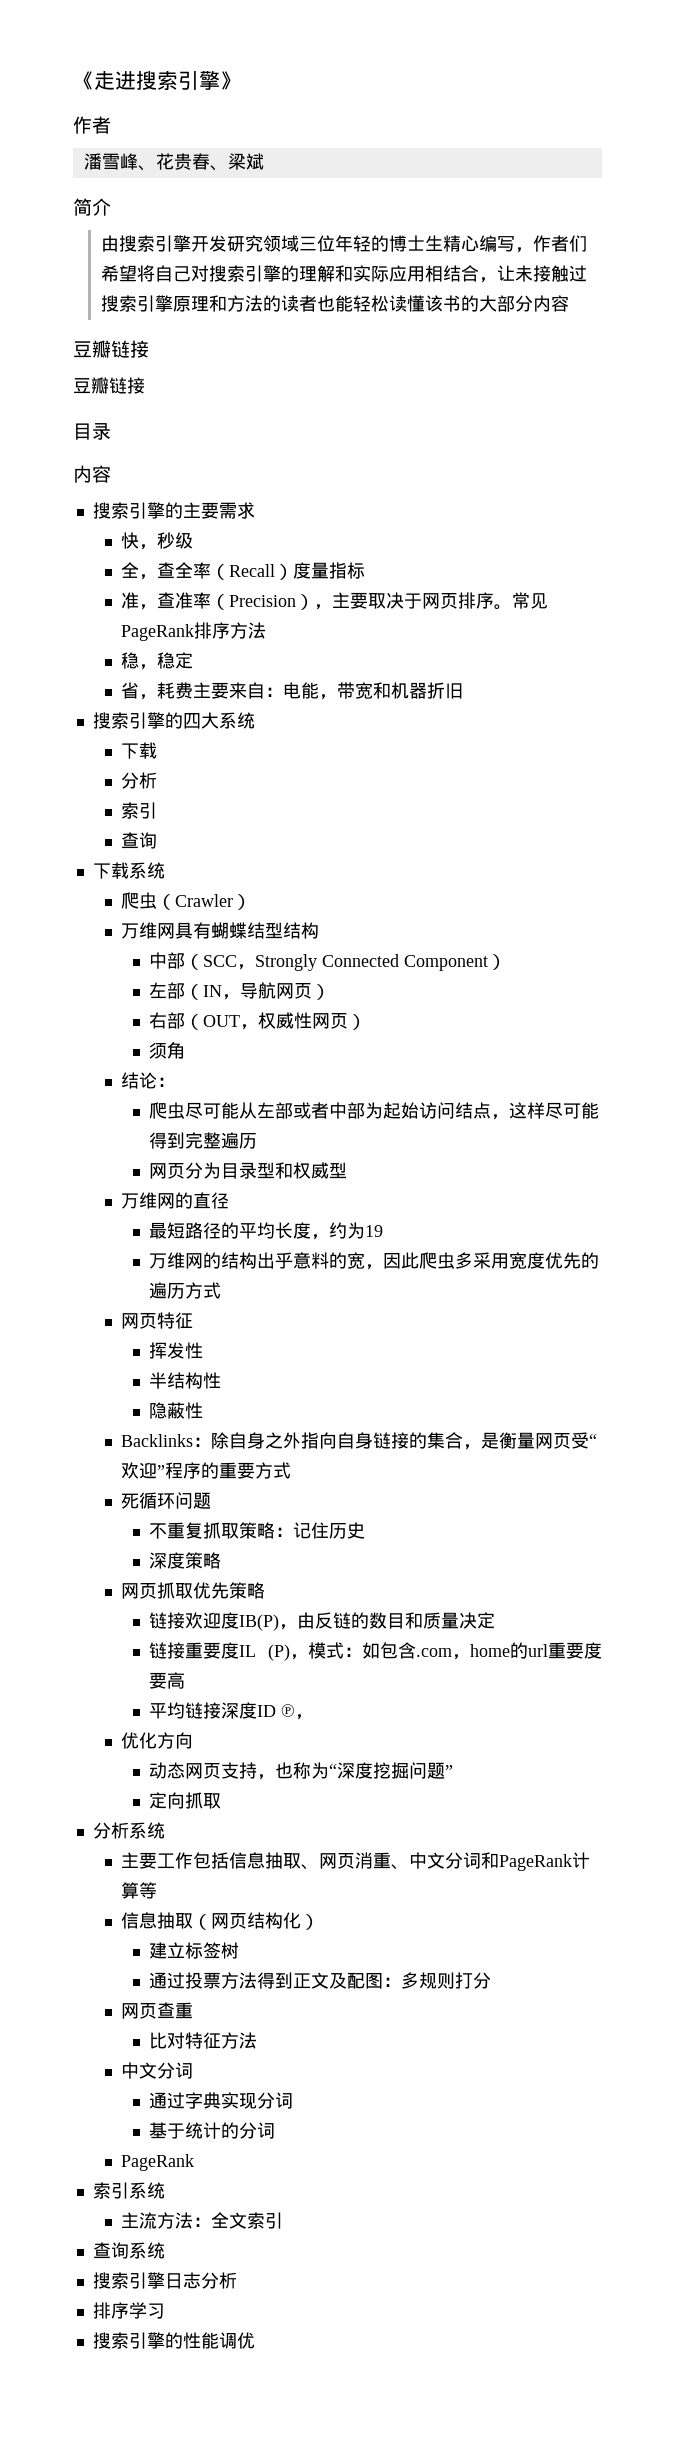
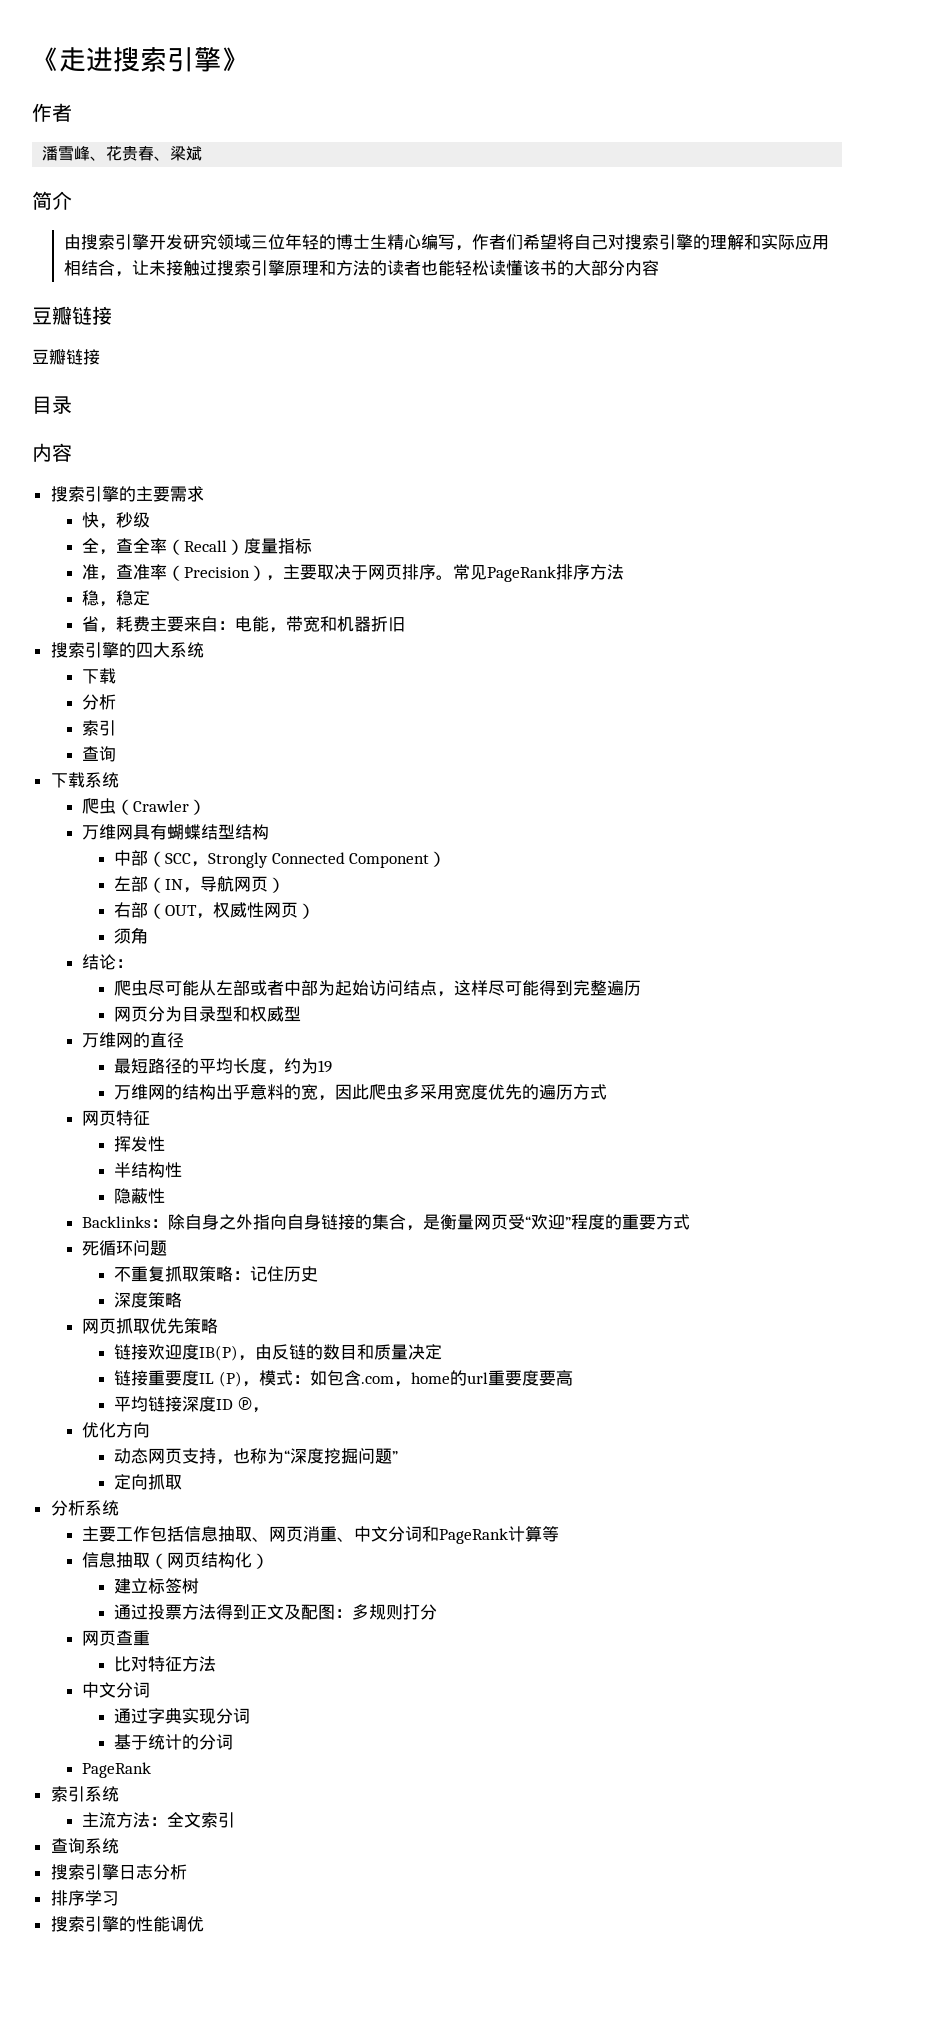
[182,1462,201,1479] 序 -> [588,1214,606,1230] 度

